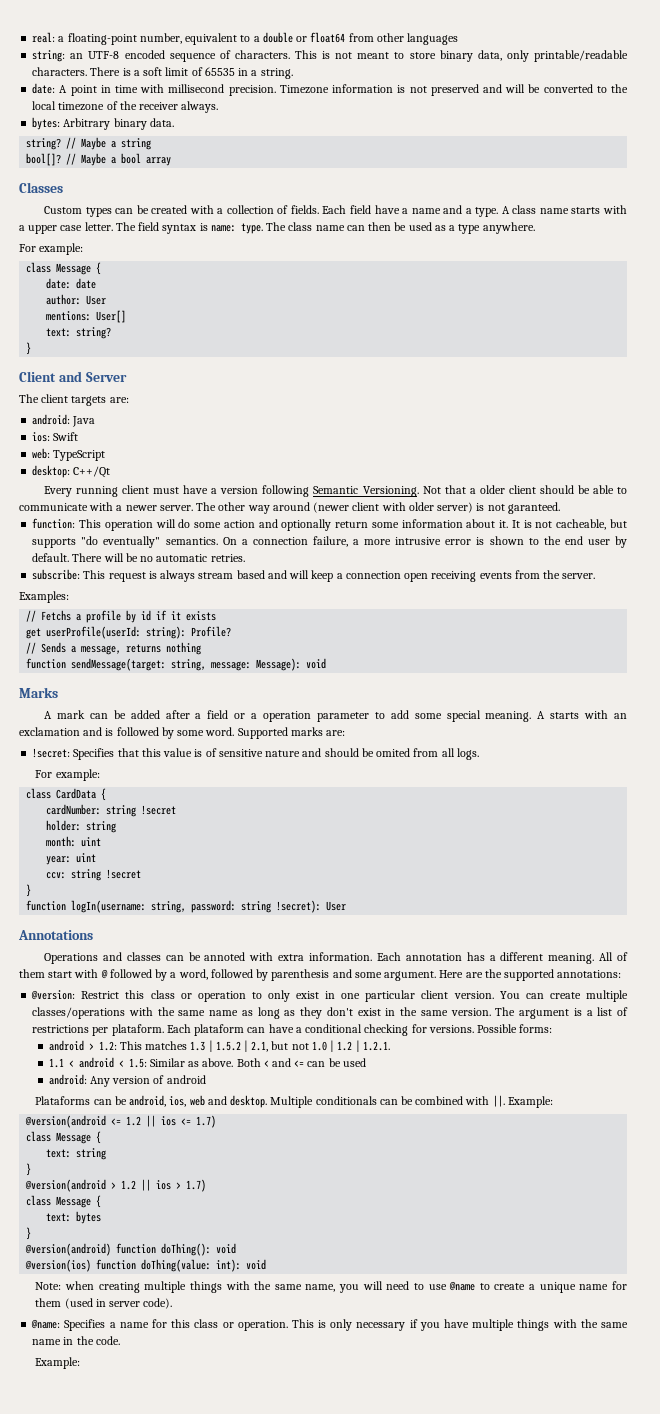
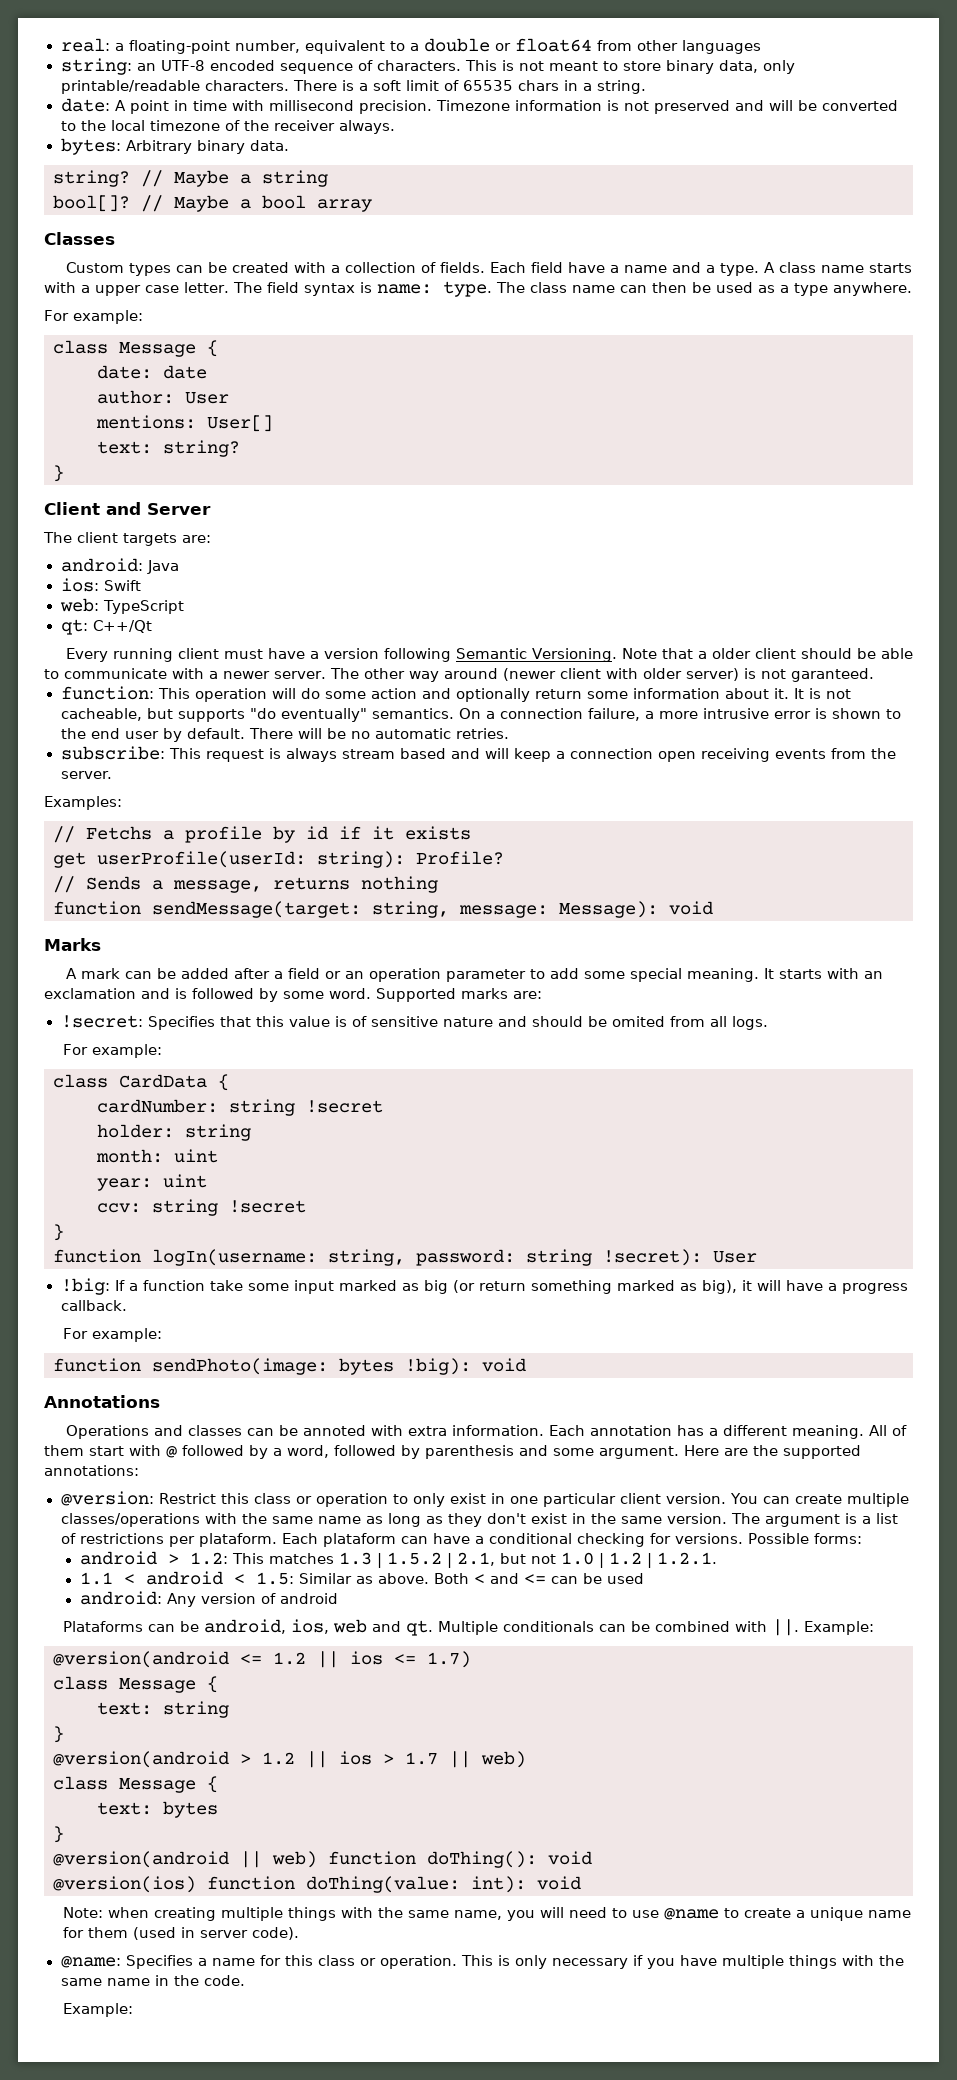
(235, 71) none -> [517,80,559,91] chars
[32,465,71,478] desktop: -> [60,619,88,635] qt:
[422,486,441,494] Not -> [621,648,657,659] Note
[251,713,258,719] a -> [344,971,364,979] an
[537,711,546,719] A -> [763,968,774,979] It
(347, 906) none -> [60,1278,908,1295] [60,1300,127,1311] [63,1328,163,1342] [53,1358,526,1375] // !big: If a function take some input marked as big (or return something marked as big), it will have a progress callback. // For example: // function sendPhoto(image: bytes !big): void
[230,1095,268,1108] desktop. -> [406,1620,434,1636] qt.
[186,1179,207,1192] 1.7) -> [405,1751,526,1768] 1.7 || web)
[25,1243,112,1256] @version(android) -> [53,1851,317,1868] @version(android || web)

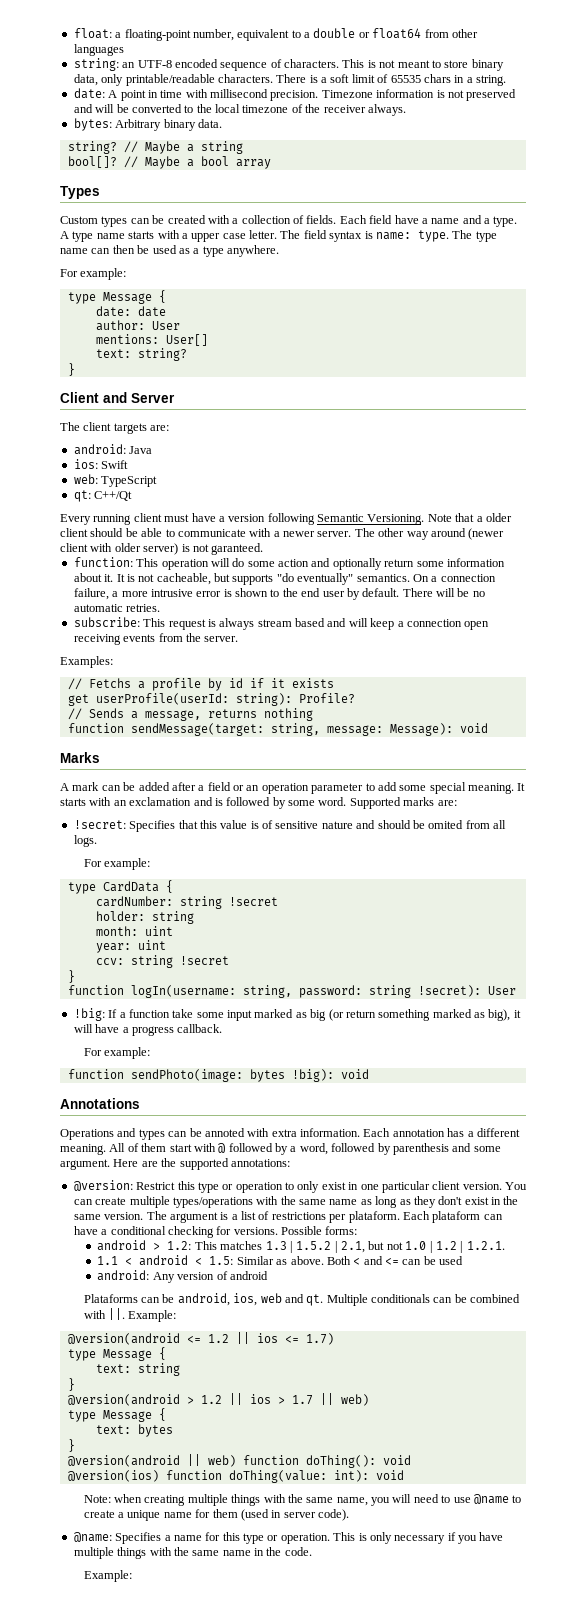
[60,38,110,52] real: -> [73,28,112,39] float:
[44,232,115,245] Classes -> [60,186,100,199] Types
[778,262,816,273] class -> [72,231,94,242] type
[529,282,567,293] class -> [475,231,497,242] type
[53,340,108,354] class -> [67,292,96,304] type
[53,1074,108,1088] class -> [67,882,96,894] type
[187,1425,242,1436] classes -> [138,1129,165,1140] types
[253,1493,291,1504] class -> [197,1182,219,1193] type
[60,1513,200,1527] classes/operations -> [172,1197,253,1208] types/operations
[53,1676,108,1690] class -> [67,1349,96,1361] type
[53,1776,108,1790] class -> [67,1410,96,1422] type
[317,1955,355,1966] class -> [243,1533,264,1544] type

